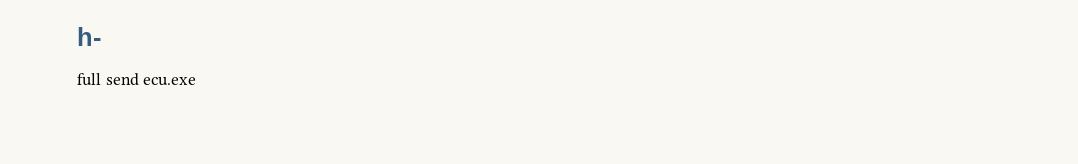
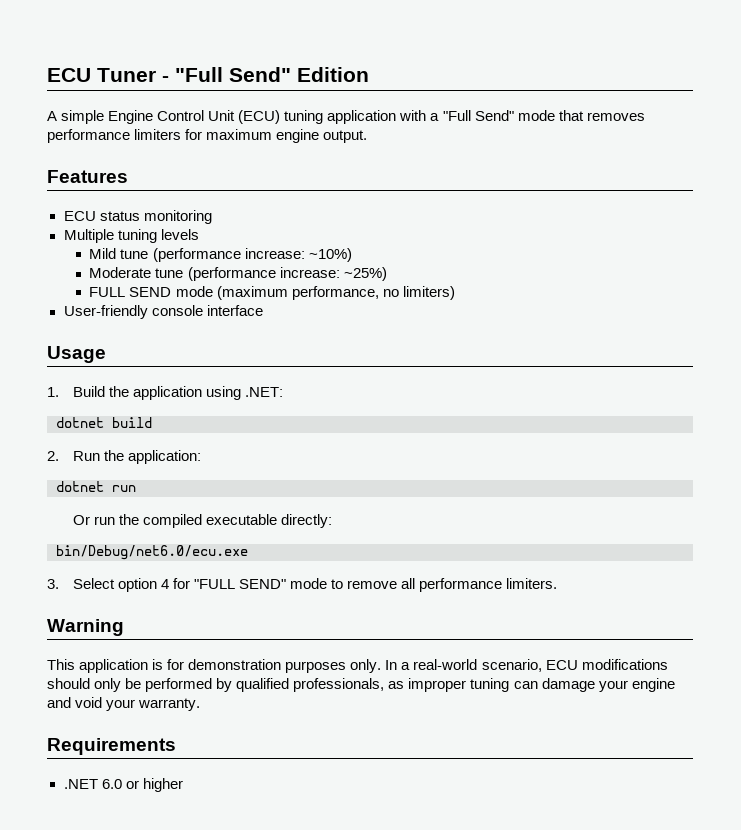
[77,27,101,46] [77,73,197,86] h- // full send ecu.exe -> [47,67,369,82] [47,110,645,124] [47,129,368,143] [47,170,128,183] [63,210,212,224] [63,229,199,243] [89,248,352,262] [89,267,387,281] [89,286,455,300] [63,305,263,319] [47,346,106,363] [47,386,284,400] [56,417,152,428] [47,450,201,464] [56,481,136,492] [72,514,333,528] [56,545,248,560] [47,578,558,592] [47,619,124,636] [47,659,668,673] [47,678,675,692] [47,697,201,711] [47,738,176,755] [63,778,183,792] ECU Tuner - "Full Send" Edition // A simple Engine Control Unit (ECU) tuning application with a "Full Send" mode that removes performance limiters for maximum engine output. // Features // ECU status monitoring // Multiple tuning levels // Mild tune (performance increase: ~10%) // Moderate tune (performance increase: ~25%) // FULL SEND mode (maximum performance, no limiters) // User-friendly console interface // Usage // 1. Build the application using .NET: // dotnet build // 2. Run the application: // dotnet run // Or run the compiled executable directly: // bin/Debug/net6.0/ecu.exe // 3. Select option 4 for "FULL SEND" mode to remove all performance limiters. // Warning // This application is for demonstration purposes only. In a real-world scenario, ECU modifications should only be performed by qualified professionals, as improper tuning can damage your engine and void your warranty. // Requirements // .NET 6.0 or higher

